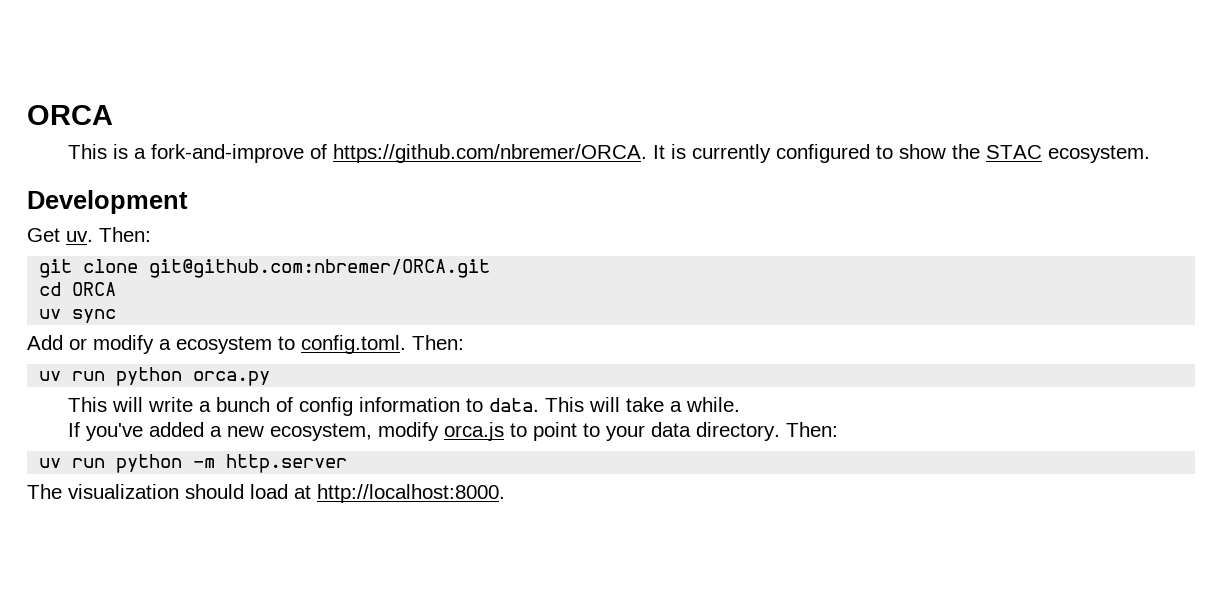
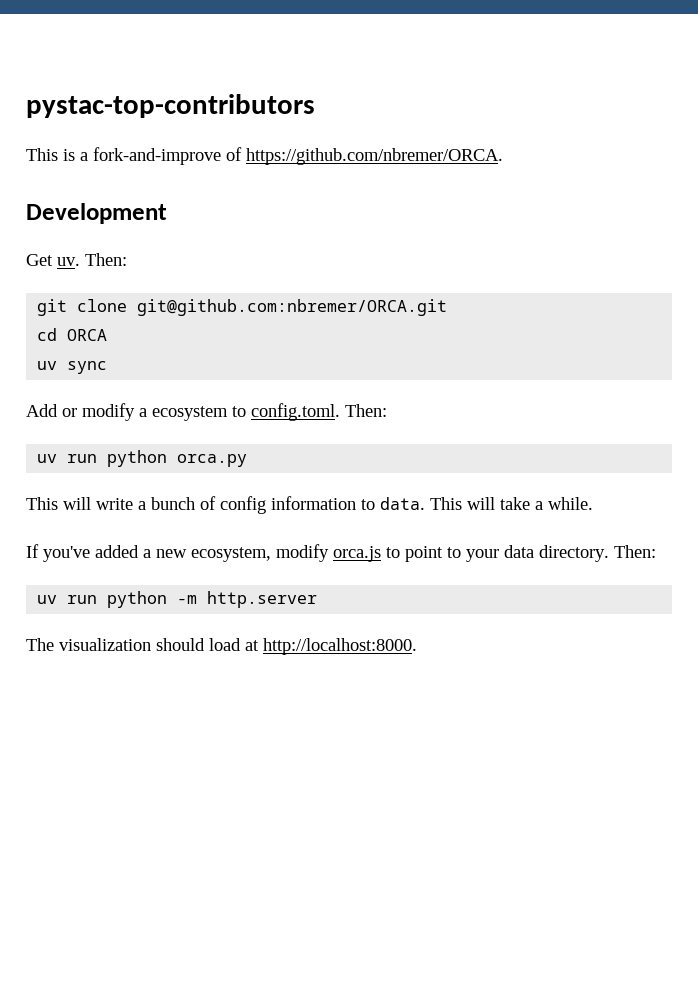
[27,105,113,125] ORCA -> [26,94,315,118] pystac-top-contributors
[652,144,1150,163] It is currently configured to show the STAC ecosystem. -> (503, 156) none

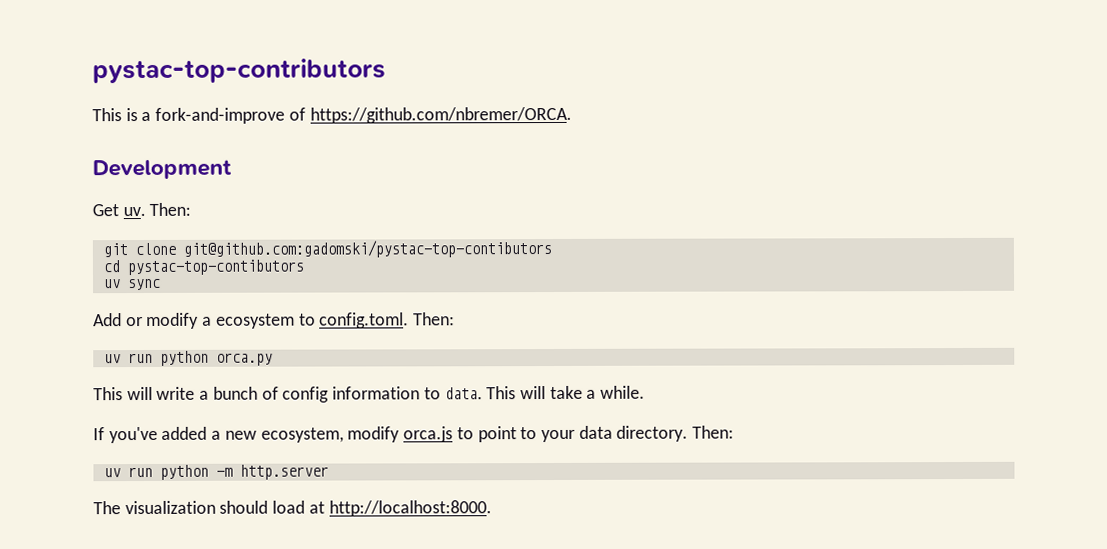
[137,299,448,316] git@github.com:nbremer/ORCA.git -> [182,240,552,258] git@github.com:gadomski/pystac-top-contibutors
[67,329,108,341] ORCA -> [126,259,304,276] pystac-top-contibutors

